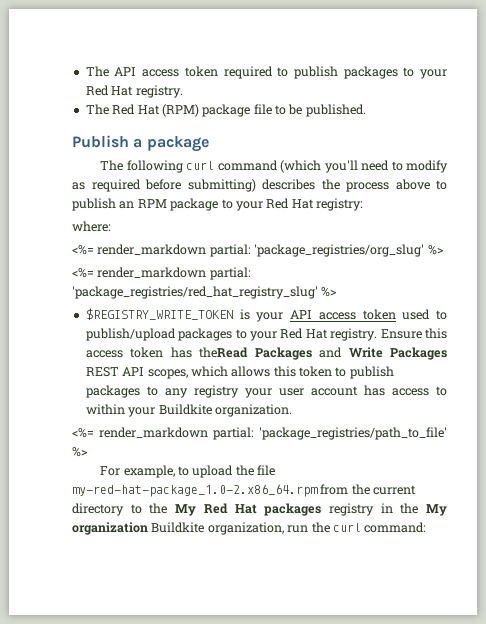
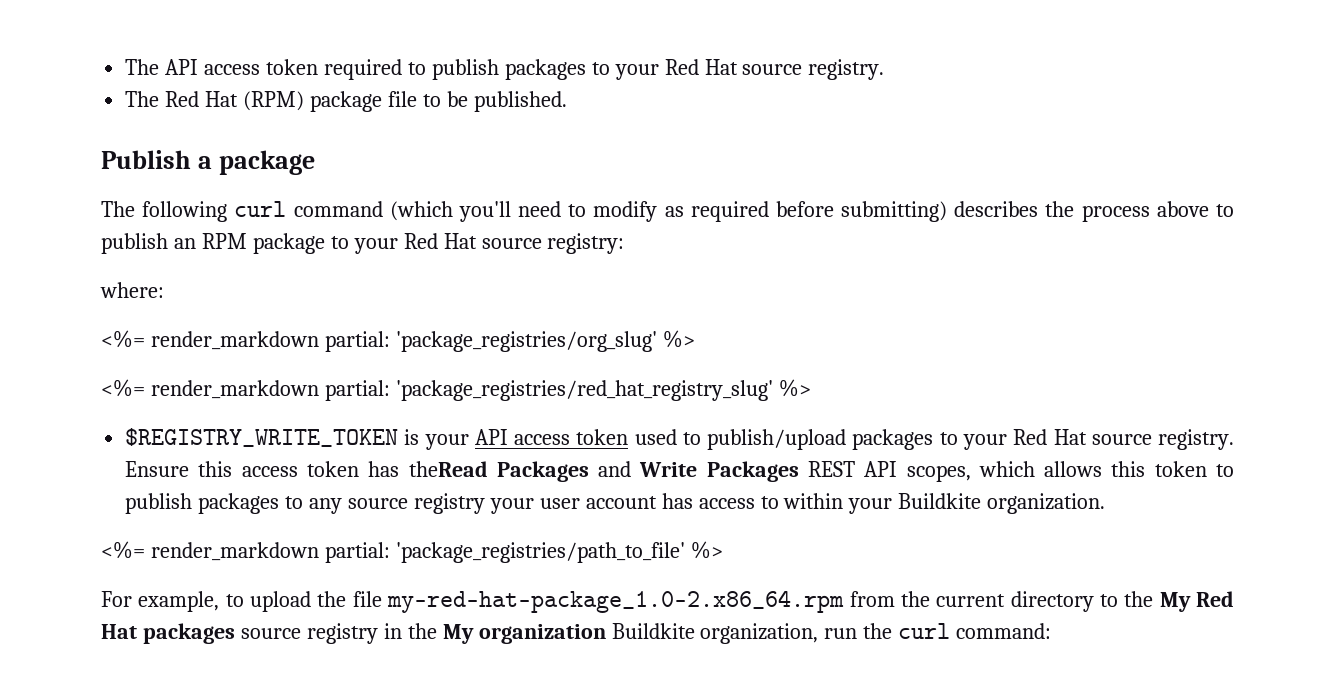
(134, 91) none -> [742,64,803,75] source
(314, 204) none -> [481,238,542,249] source
(328, 334) none -> [1091,434,1152,445] source
(188, 393) none -> [347,498,408,509] source
(322, 509) none -> [240,628,301,639] source

